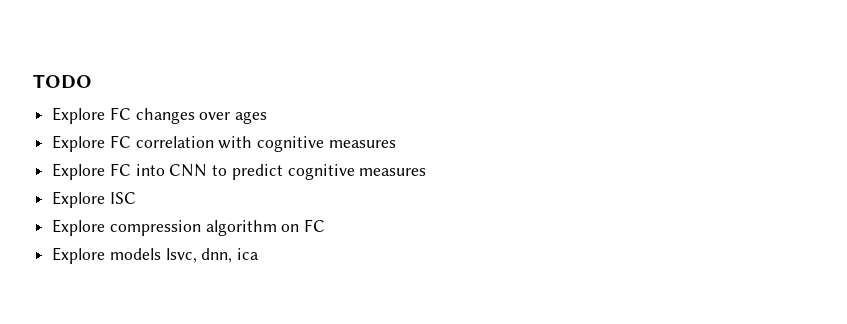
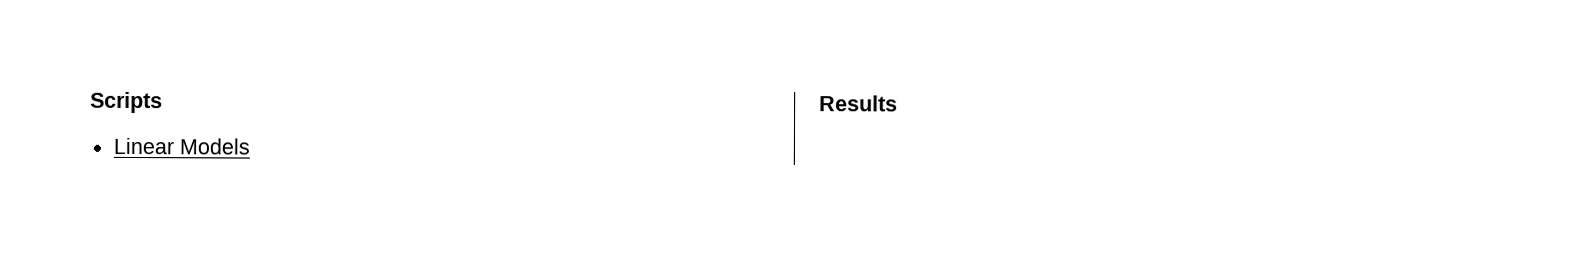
[33,74,92,89] [52,107,268,124] [52,135,396,152] [52,163,427,180] [52,191,136,208] [52,219,326,236] [52,247,260,264] TODO // Explore FC changes over ages // Explore FC correlation with cognitive measures // Explore FC into CNN to predict cognitive measures // Explore ISC // Explore compression algorithm on FC // Explore models lsvc, dnn, ica -> [90,91,163,114] [112,137,250,155] [819,95,898,112] Scripts // Linear Models // Results

